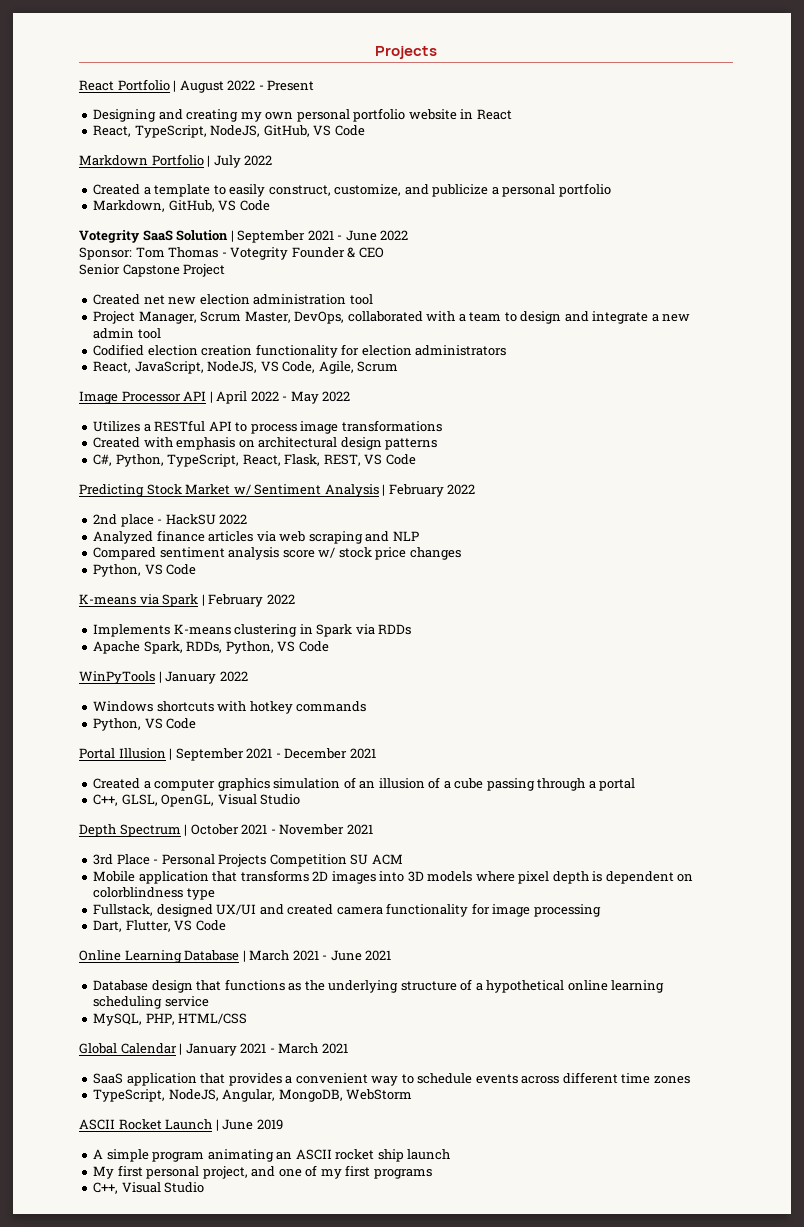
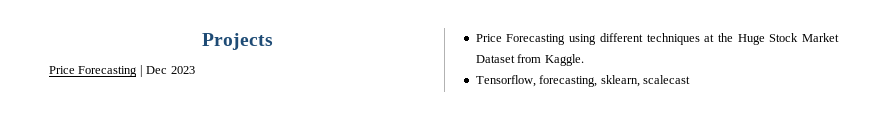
[79,79,315,93] [93,108,512,122] [93,125,365,138] [79,154,273,168] [93,183,611,197] [93,200,270,212] [79,230,409,243] [79,247,384,260] [79,264,226,277] [93,294,373,305] [93,311,691,324] [93,328,161,339] [93,344,507,358] [93,361,399,374] [79,391,351,404] [93,420,442,434] [93,437,438,450] [93,454,416,467] [79,484,476,497] [93,514,248,527] [93,530,419,544] [93,547,461,560] [93,564,197,577] [79,594,295,607] [93,624,412,637] [93,641,329,654] [79,671,248,684] [93,701,367,714] [93,718,197,731] [79,748,376,761] [93,777,636,791] [93,794,301,807] [79,824,373,837] [93,854,403,867] [93,870,694,884] [93,887,215,900] [93,903,601,917] [93,920,226,932] [79,950,392,963] [93,979,665,993] [93,996,209,1009] [93,1013,248,1026] [79,1043,348,1056] [93,1072,690,1086] [93,1089,413,1102] [79,1119,283,1131] [93,1149,451,1162] [93,1165,432,1179] [93,1182,205,1194] React Portfolio | August 2022 - Present // Designing and creating my own personal portfolio website in React // React, TypeScript, NodeJS, GitHub, VS Code // Markdown Portfolio | July 2022 // Created a template to easily construct, customize, and publicize a personal portfolio // Markdown, GitHub, VS Code // Votegrity SaaS Solution | September 2021 - June 2022 // Sponsor: Tom Thomas - Votegrity Founder & CEO // Senior Capstone Project // Created net new election administration tool // Project Manager, Scrum Master, DevOps, collaborated with a team to design and integrate a new admin tool // Codified election creation functionality for election administrators // React, JavaScript, NodeJS, VS Code, Agile, Scrum // Image Processor API | April 2022 - May 2022 // Utilizes a RESTful API to process image transformations // Created with emphasis on architectural design patterns // C#, Python, TypeScript, React, Flask, REST, VS Code // Predicting Stock Market w/ Sentiment Analysis | February 2022 // 2nd place - HackSU 2022 // Analyzed finance articles via web scraping and NLP // Compared sentiment analysis score w/ stock price changes // Python, VS Code // K-means via Spark | February 2022 // Implements K-means clustering in Spark via RDDs // Apache Spark, RDDs, Python, VS Code // WinPyTools | January 2022 // Windows shortcuts with hotkey commands // Python, VS Code // Portal Illusion | September 2021 - December 2021 // Created a computer graphics simulation of an illusion of a cube passing through a portal // C++, GLSL, OpenGL, Visual Studio // Depth Spectrum | October 2021 - November 2021 // 3rd Place - Personal Projects Competition SU ACM // Mobile application that transforms 2D images into 3D models where pixel depth is dependent on colorblindness type // Fullstack, designed UX/UI and created camera functionality for image processing // Dart, Flutter, VS Code // Online Learning Database | March 2021 - June 2021 // Database design that functions as the underlying structure of a hypothetical online learning scheduling service // MySQL, PHP, HTML/CSS // Global Calendar | January 2021 - March 2021 // SaaS application that provides a convenient way to schedule events across different time zones // TypeScript, NodeJS, Angular, MongoDB, WebStorm // ASCII Rocket Launch | June 2019 // A simple program animating an ASCII rocket ship launch // My first personal project, and one of my first programs // C++, Visual Studio -> [49,65,195,77] [475,33,840,45] [475,54,584,66] [475,75,690,87] Price Forecasting | Dec 2023 // Price Forecasting using different techniques at the Huge Stock Market Dataset from Kaggle. // Tensorflow, forecasting, sklearn, scalecast

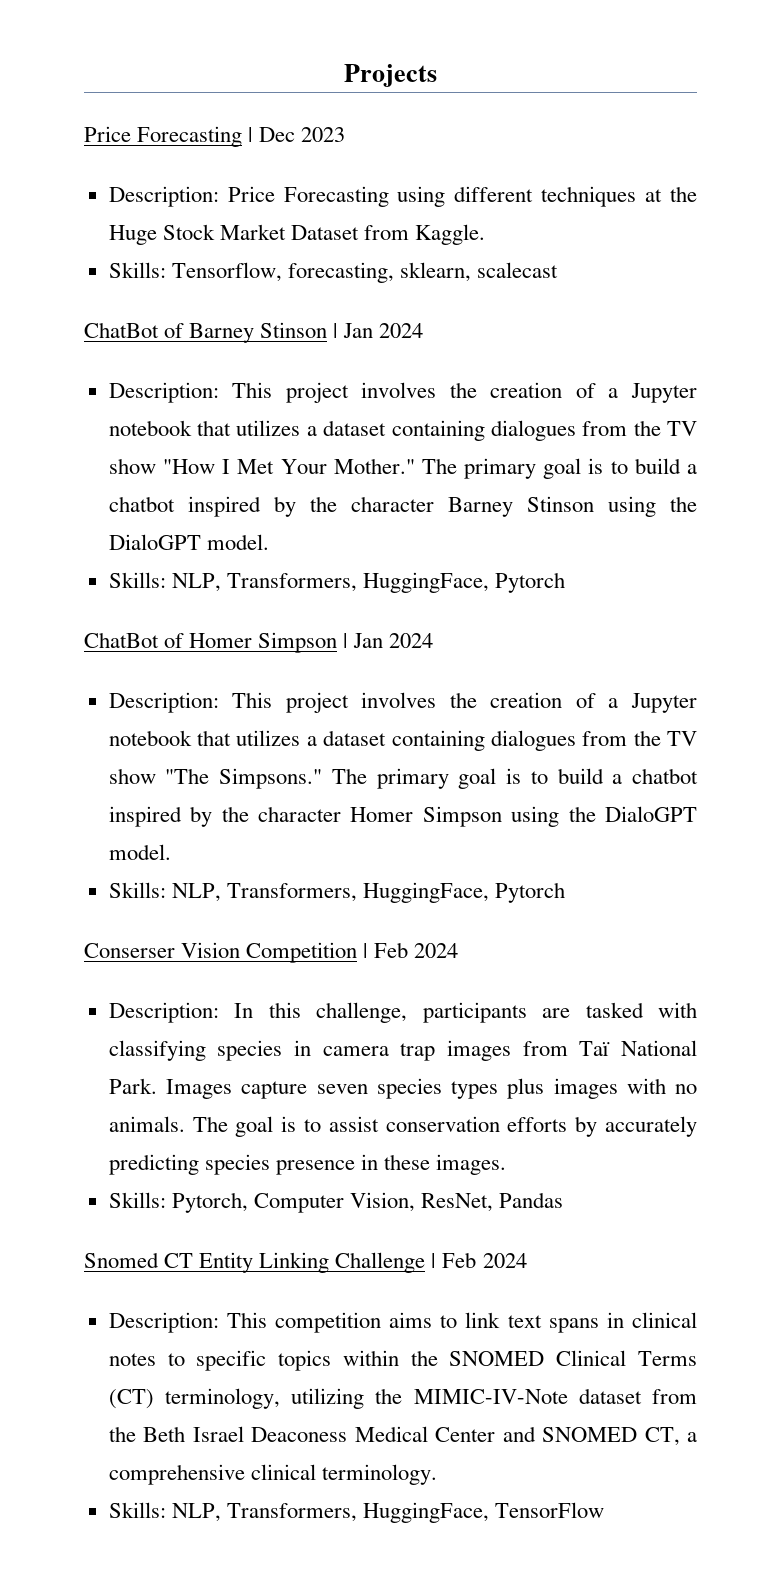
(195, 70) none -> [108,186,219,207] Description:
(584, 60) none -> [108,262,166,278] Skills:
(690, 79) none -> [84,322,424,343] [108,382,697,403] [108,420,697,441] [108,458,697,479] [108,496,697,517] [108,534,269,550] [108,572,566,593] [84,632,434,653] [108,692,697,713] [108,730,697,751] [108,768,699,789] [108,806,697,827] [108,844,171,860] [108,882,566,903] [84,942,459,963] [108,1002,697,1023] [108,1040,697,1061] [108,1078,697,1099] [108,1116,697,1137] [108,1154,507,1175] [108,1192,564,1213] [84,1252,527,1273] [108,1312,697,1333] [108,1350,697,1371] [108,1388,697,1409] [108,1426,697,1446] [108,1464,437,1485] [108,1502,605,1523] // ChatBot of Barney Stinson | Jan 2024 // Description: This project involves the creation of a Jupyter notebook that utilizes a dataset containing dialogues from the TV show "How I Met Your Mother." The primary goal is to build a chatbot inspired by the character Barney Stinson using the DialoGPT model. // Skills: NLP, Transformers, HuggingFace, Pytorch // ChatBot of Homer Simpson | Jan 2024 // Description: This project involves the creation of a Jupyter notebook that utilizes a dataset containing dialogues from the TV show "The Simpsons." The primary goal is to build a chatbot inspired by the character Homer Simpson using the DialoGPT model. // Skills: NLP, Transformers, HuggingFace, Pytorch // Conserser Vision Competition | Feb 2024 // Description: In this challenge, participants are tasked with classifying species in camera trap images from Taï National Park. Images capture seven species types plus images with no animals. The goal is to assist conservation efforts by accurately predicting species presence in these images. // Skills: Pytorch, Computer Vision, ResNet, Pandas // Snomed CT Entity Linking Challenge | Feb 2024 // Description: This competition aims to link text spans in clinical notes to specific topics within the SNOMED Clinical Terms (CT) terminology, utilizing the MIMIC-IV-Note dataset from the Beth Israel Deaconess Medical Center and SNOMED CT, a comprehensive clinical terminology. // Skills: NLP, Transformers, HuggingFace, TensorFlow

